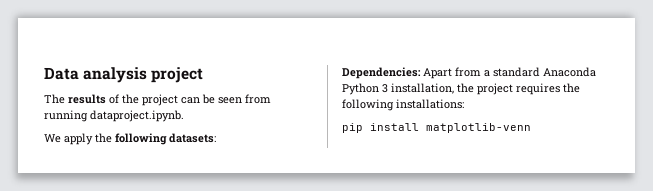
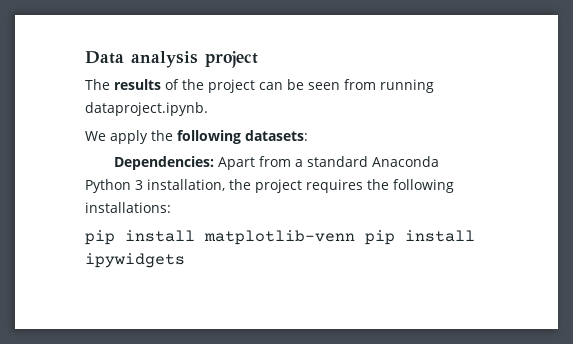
(531, 128) none -> [365,230,475,245] [85,253,185,268] pip install ipywidgets

